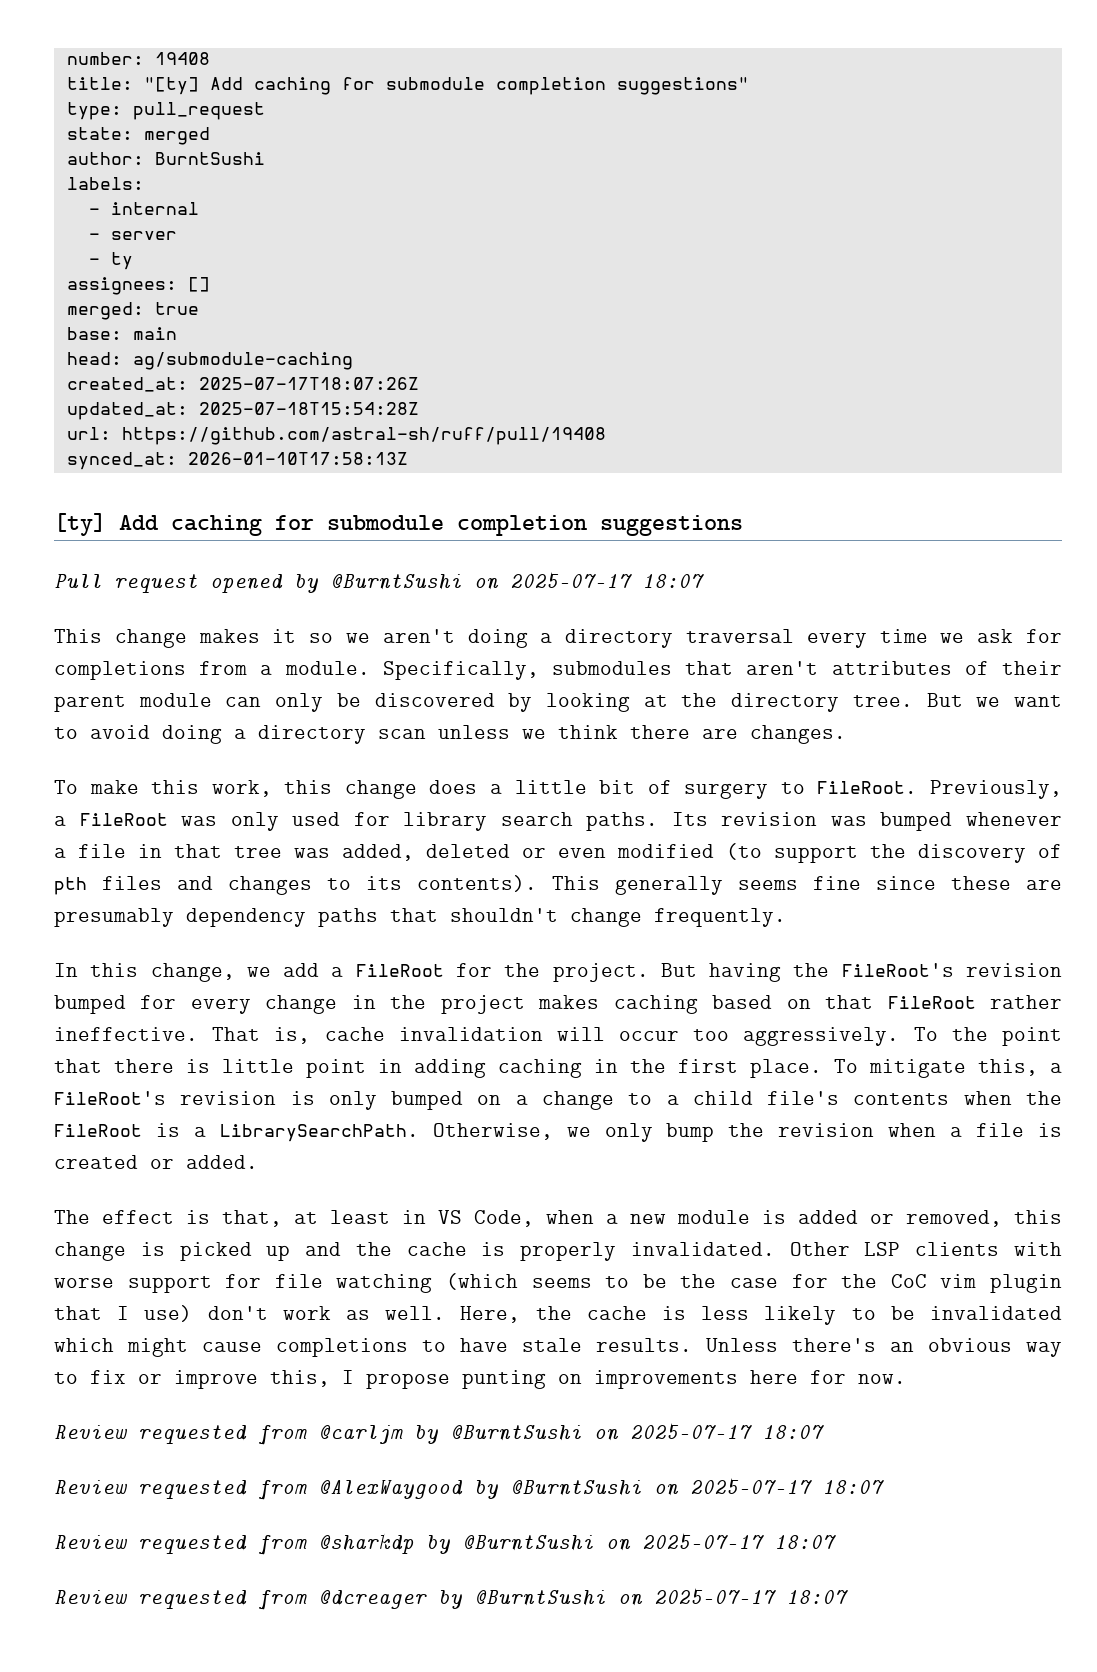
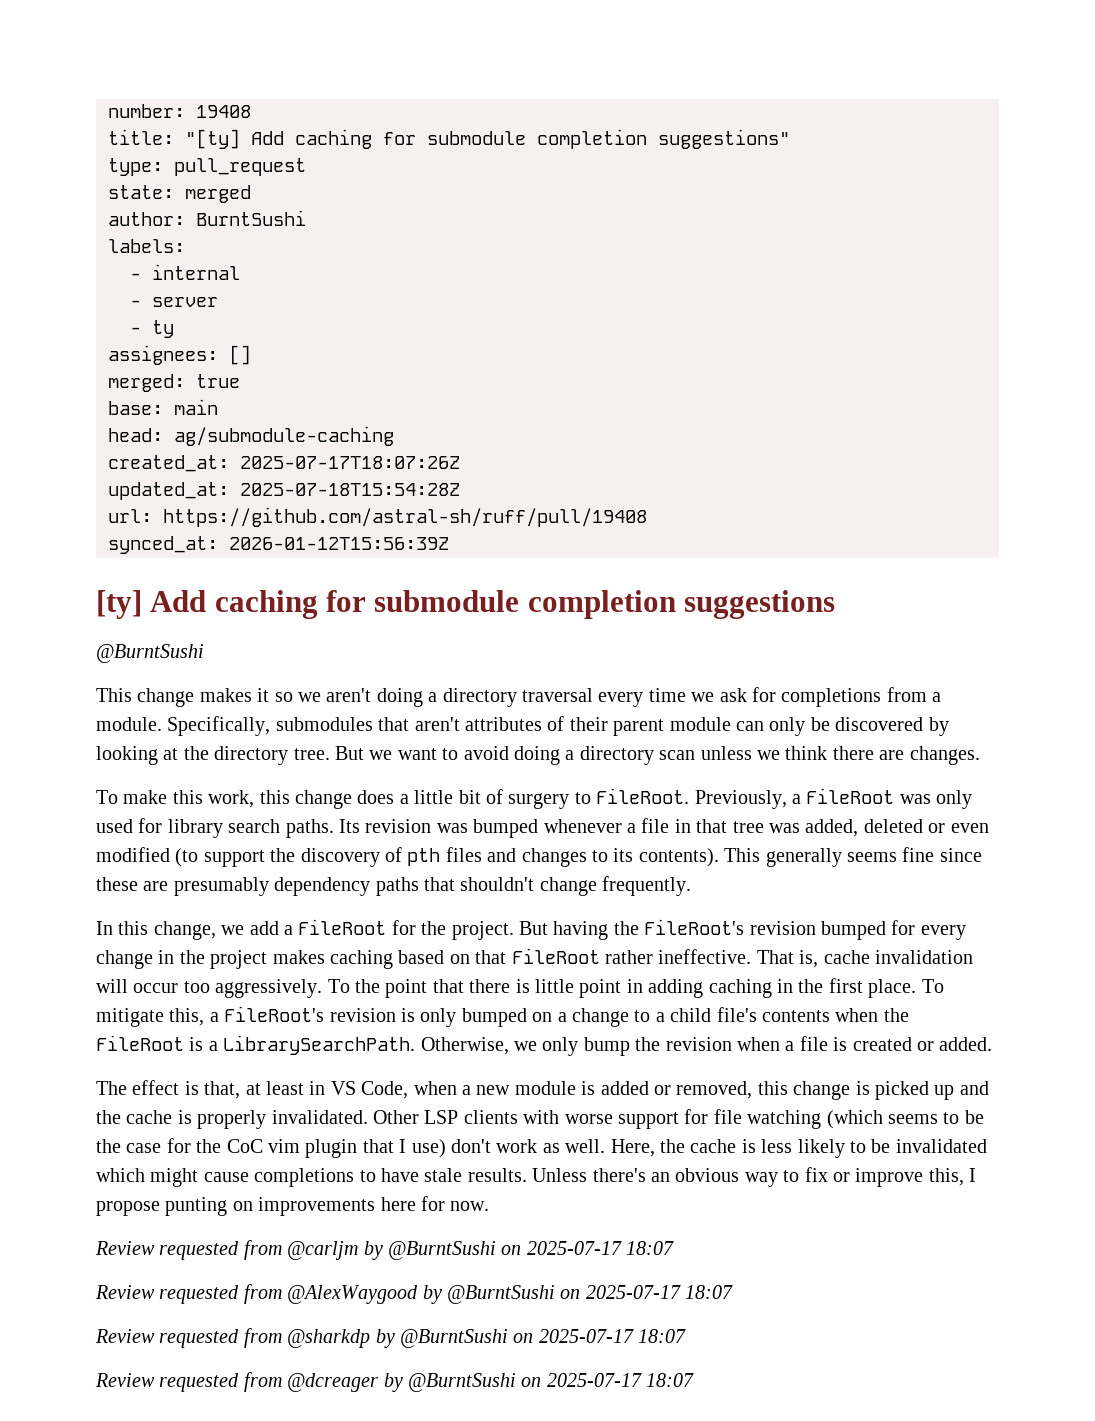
[187,452,408,465] 2026-01-10T17:58:13Z -> [229,537,449,550] 2026-01-12T15:56:39Z
[54,571,704,593] Pull request opened by @BurntSushi on 2025-07-17 18:07 -> [96,644,204,663] @BurntSushi

